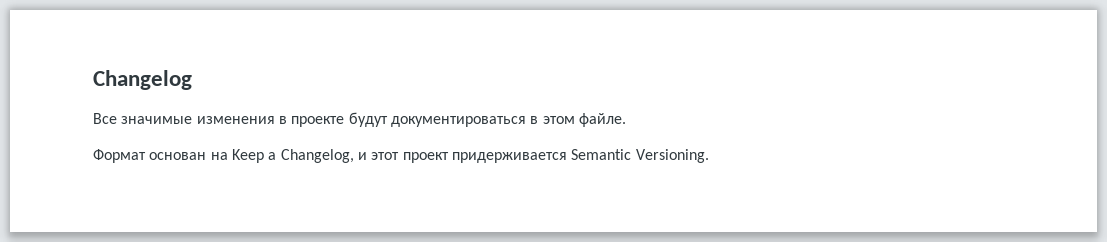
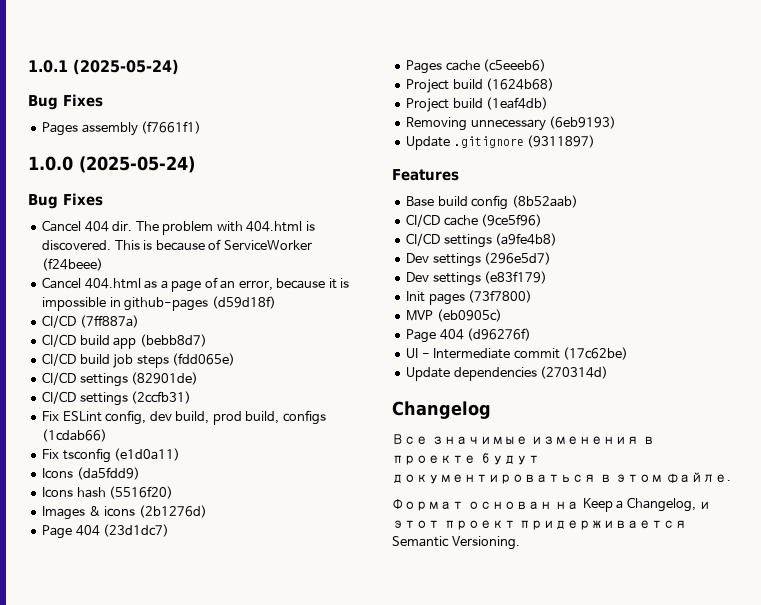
(93, 80) none -> [28,59,179,75] [28,94,103,110] [42,121,202,136] [28,156,195,173] [28,193,103,209] [42,220,315,235] [42,239,312,251] [42,258,104,271] [42,277,350,292] [42,296,276,311] [42,315,139,328] [42,334,207,349] [42,353,236,368] [42,372,199,387] [42,391,192,406] [42,410,326,425] [42,429,108,442] [42,448,181,463] [42,467,140,480] [42,486,174,499] [42,505,207,520] [42,524,170,539] [406,59,547,74] [406,78,555,93] [406,97,549,112] [406,116,617,131] [406,135,596,150] [392,169,459,181] [406,195,578,210] [406,214,543,227] [406,233,558,248] [406,252,552,267] [406,271,548,286] [406,290,533,305] [406,309,502,322] [406,328,532,343] [406,347,629,360] [406,366,609,381] 1.0.1 (2025-05-24) // Bug Fixes // Pages assembly (f7661f1) // 1.0.0 (2025-05-24) // Bug Fixes // Cancel 404 dir. The problem with 404.html is discovered. This is because of ServiceWorker (f24beee) // Cancel 404.html as a page of an error, because it is impossible in github-pages (d59d18f) // CI/CD (7ff887a) // CI/CD build app (bebb8d7) // CI/CD build job steps (fdd065e) // CI/CD settings (82901de) // CI/CD settings (2ccfb31) // Fix ESLint config, dev build, prod build, configs (1cdab66) // Fix tsconfig (e1d0a11) // Icons (da5fdd9) // Icons hash (5516f20) // Images & icons (2b1276d) // Page 404 (23d1dc7) // Pages cache (c5eeeb6) // Project build (1624b68) // Project build (1eaf4db) // Removing unnecessary (6eb9193) // Update .gitignore (9311897) // Features // Base build config (8b52aab) // CI/CD cache (9ce5f96) // CI/CD settings (a9fe4b8) // Dev settings (296e5d7) // Dev settings (e83f179) // Init pages (73f7800) // MVP (eb0905c) // Page 404 (d96276f) // UI - Intermediate commit (17c62be) // Update dependencies (270314d) //

